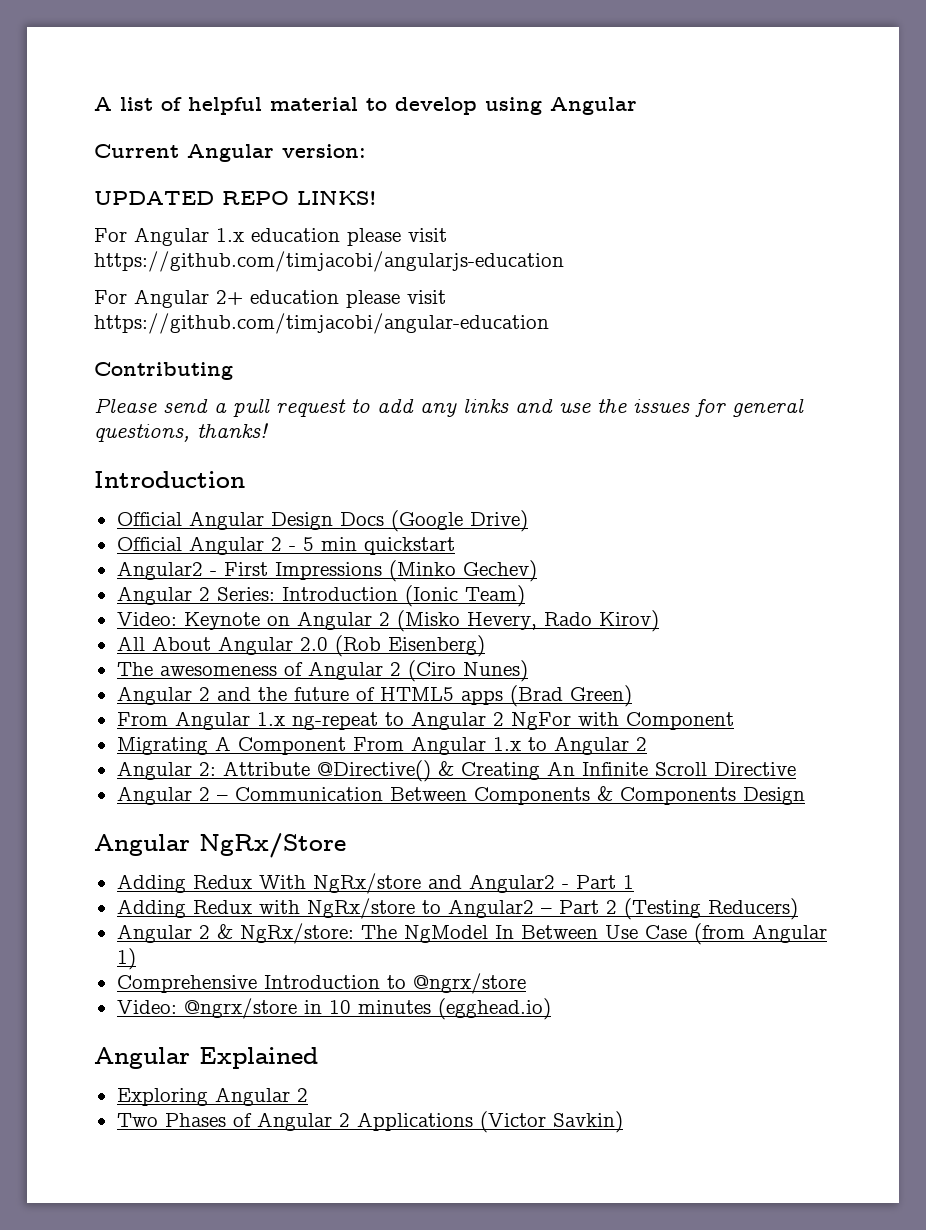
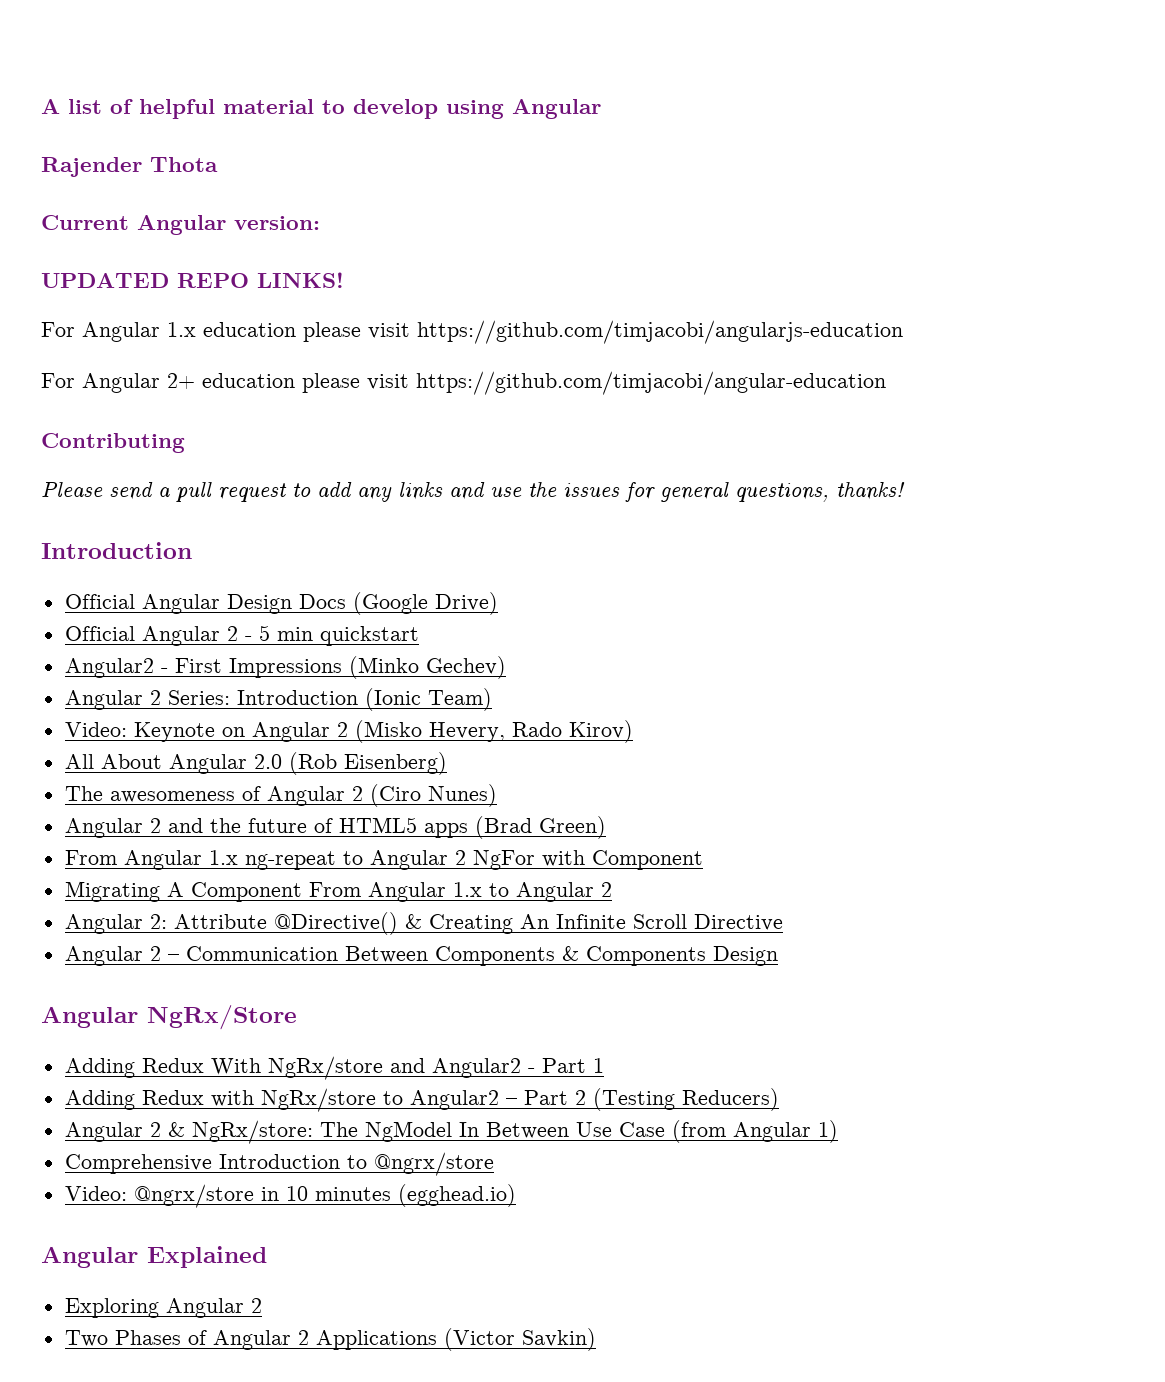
(637, 106) none -> [41,157,218,177] // Rajender Thota

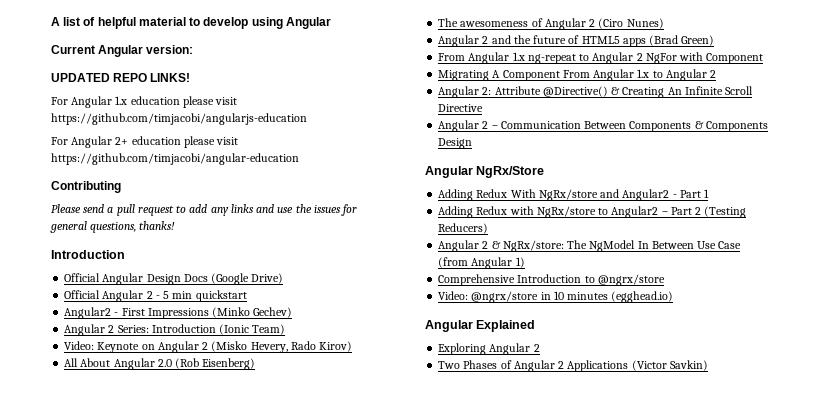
[41,157,218,177] // Rajender Thota -> (331, 23) none

